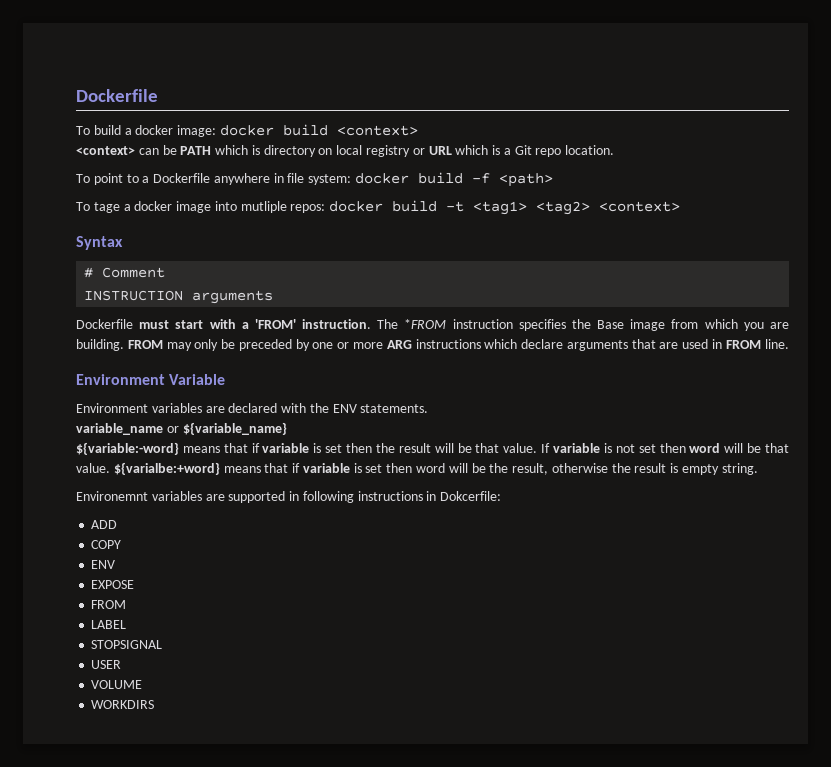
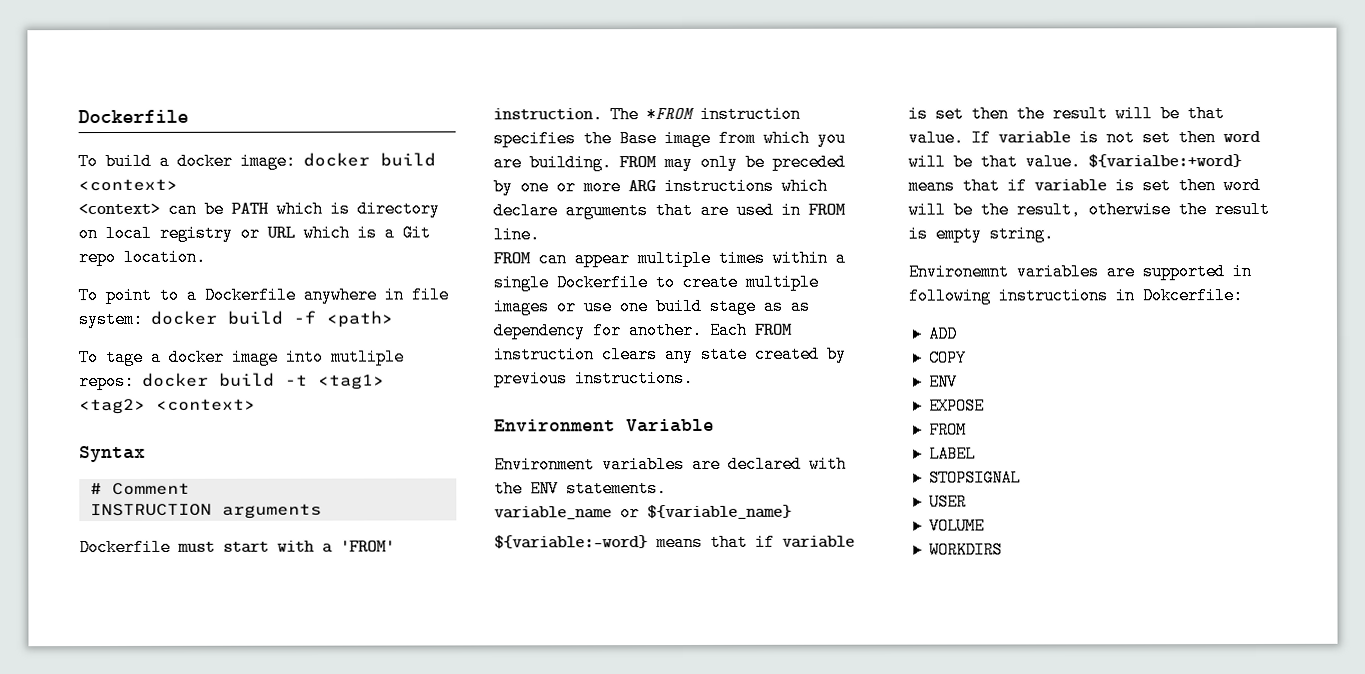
(789, 344) none -> [493,249,846,268] [493,273,819,292] [493,297,810,316] [493,321,792,340] [494,345,847,364] [494,369,694,388] // FROM can appear multiple times within a single Dockerfile to create multiple images or use one build stage as as dependency for another. Each FROM instruction clears any state created by previous instructions.

